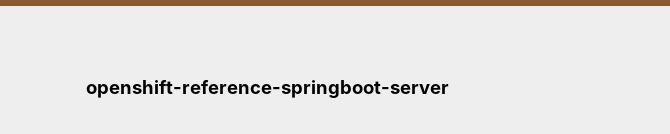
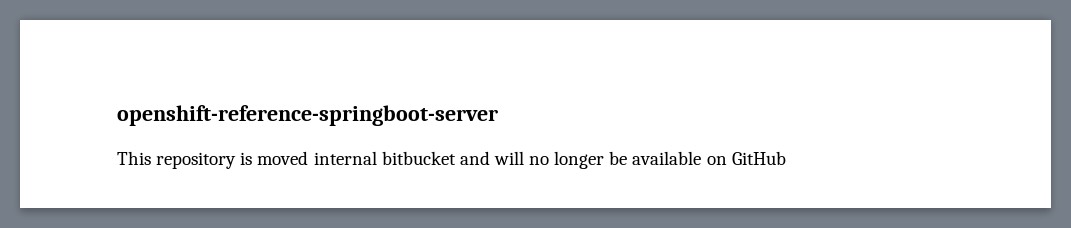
(449, 89) none -> [117,151,786,169] // This repository is moved internal bitbucket and will no longer be available on GitHub

